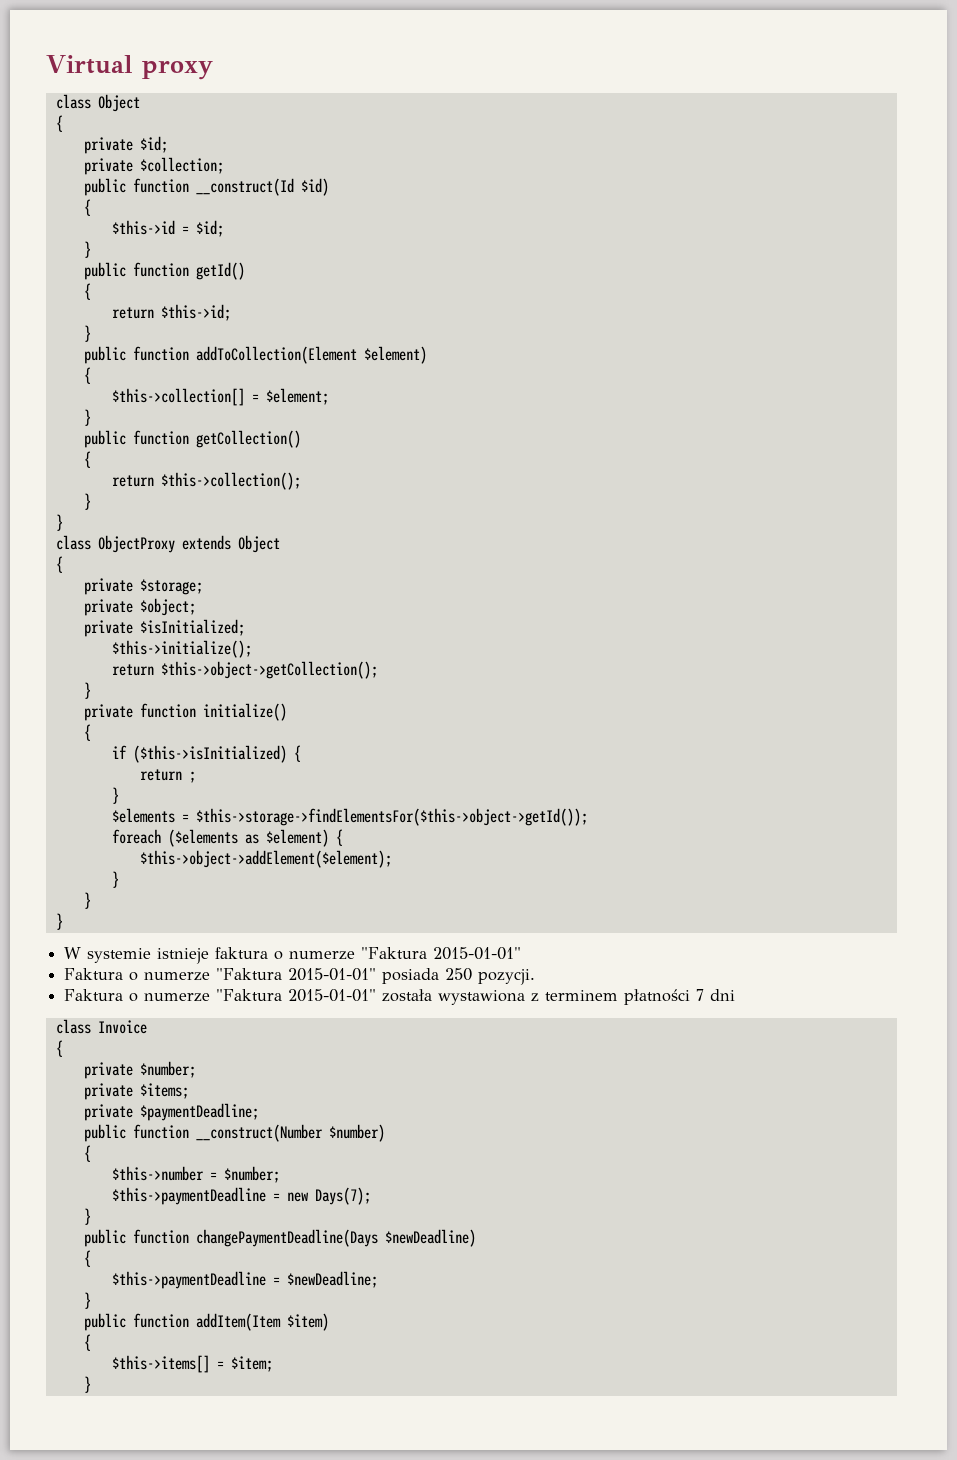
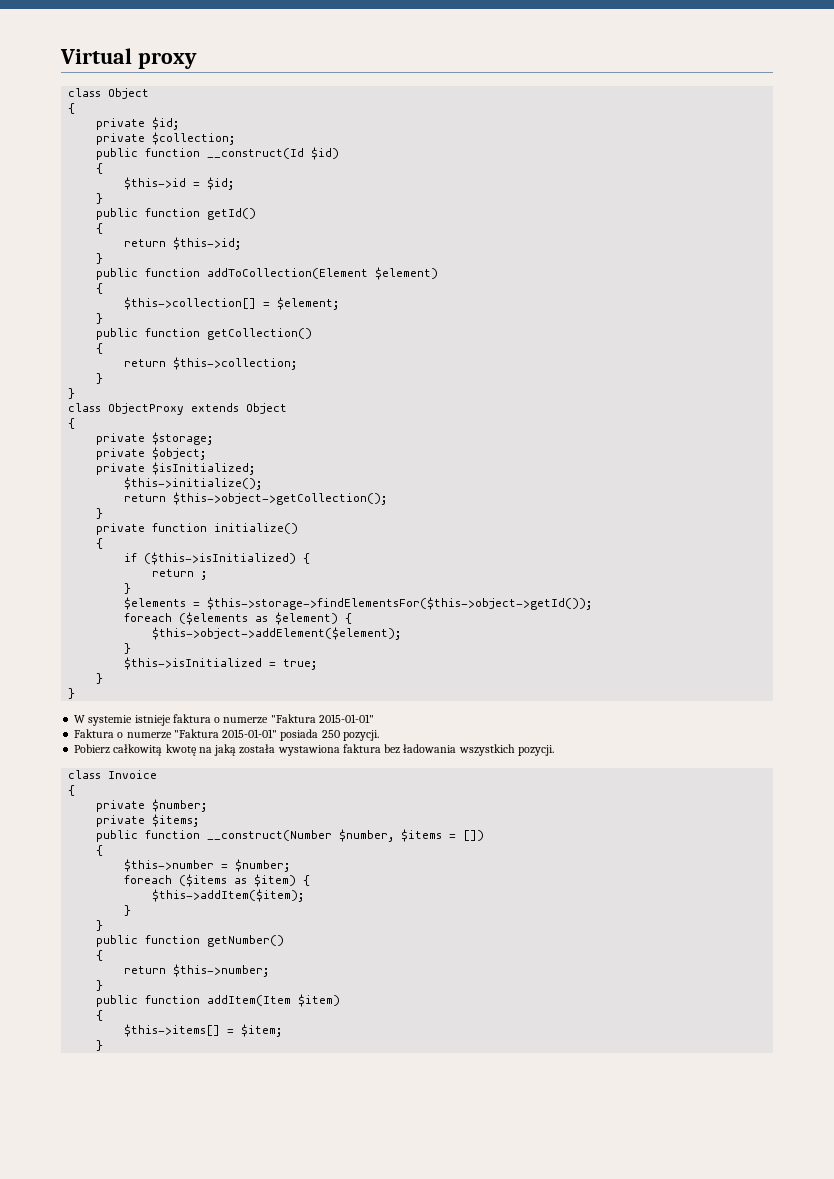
[160,472,301,490] $this->collection(); -> [173,357,298,370] $this->collection;
(119, 879) none -> [124,657,318,670] // $this->isInitialized = true;
[64,989,736,1005] Faktura o numerze "Faktura 2015-01-01" została wystawiona z terminem płatności 7 dni -> [74,744,554,756] Pobierz całkowitą kwotę na jaką została wystawiona faktura bez ładowania wszystkich pozycji.
[83,1103,259,1121] // private $paymentDeadline; -> (200, 820) none
[328,1124,385,1142] $number) -> [339,829,485,842] $number, $items = [])
[111,1187,371,1205] [83,1208,91,1225] [83,1229,476,1247] [83,1250,91,1267] [111,1271,378,1289] $this->paymentDeadline = new Days(7); // } // public function changePaymentDeadline(Days $newDeadline) // { // $this->paymentDeadline = $newDeadline; -> [124,874,311,887] [152,889,305,902] [124,905,132,916] [96,920,104,931] [96,935,285,947] [96,950,104,961] [124,964,270,977] foreach ($items as $item) { // $this->addItem($item); // } // } // public function getNumber() // { // return $this->number;

